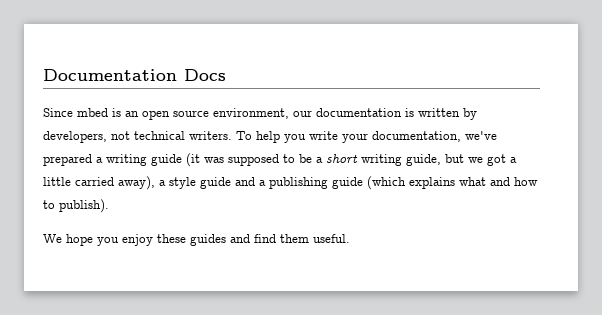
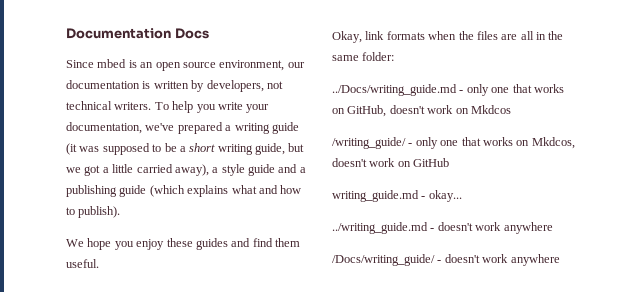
(350, 238) none -> [332,31,564,43] [332,52,395,61] [332,84,564,96] [332,105,511,117] [332,137,575,149] [332,158,450,167] [332,190,462,202] [332,222,553,234] [332,254,560,266] // Okay, link formats when the files are all in the same folder: // ../Docs/writing_guide.md - only one that works on GitHub, doesn't work on Mkdcos // /writing_guide/ - only one that works on Mkdcos, doesn't work on GitHub // writing_guide.md - okay... // ../writing_guide.md - doesn't work anywhere // /Docs/writing_guide/ - doesn't work anywhere

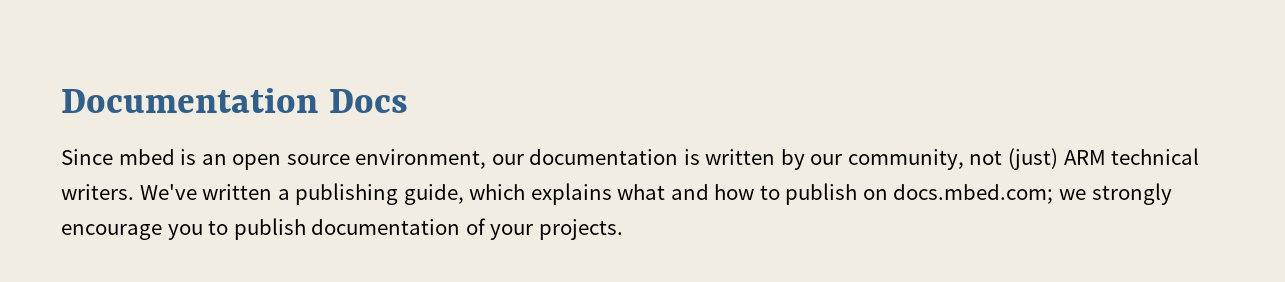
[206,80,283,92] [66,101,270,113] [66,122,299,134] [66,143,305,155] [66,164,306,176] [66,185,185,197] developers, not technical writers. To help you write your documentation, we've prepared a writing guide (it was supposed to be a short writing guide, but we got a little carried away), a style guide and a publishing guide (which -> [810,148,1200,170] [61,183,526,205] our community, not (just) ARM technical writers. We've written a publishing guide, which
[78,206,121,218] [66,238,300,250] [66,259,99,268] [332,31,564,43] [332,52,395,61] [332,84,564,96] [332,105,511,117] [332,137,575,149] [332,158,450,167] [332,190,462,202] [332,222,553,234] [332,254,560,266] publish). // We hope you enjoy these guides and find them useful. // Okay, link formats when the files are all in the same folder: // ../Docs/writing_guide.md - only one that works on GitHub, doesn't work on Mkdcos // /writing_guide/ - only one that works on Mkdcos, doesn't work on GitHub // writing_guide.md - okay... // ../writing_guide.md - doesn't work anywhere // /Docs/writing_guide/ - doesn't work anywhere -> [785,183,1172,205] [61,218,623,240] publish on docs.mbed.com; we strongly encourage you to publish documentation of your projects.

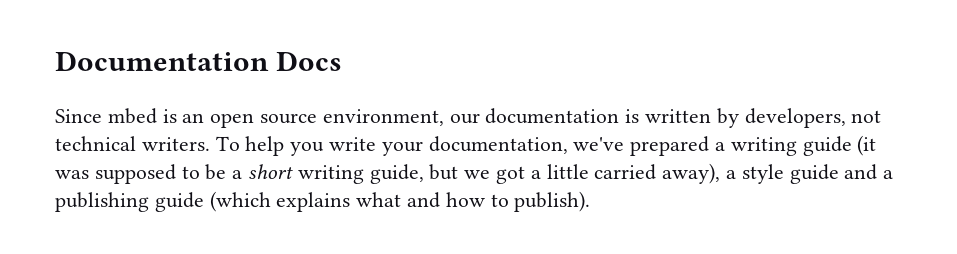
[810,148,1200,170] [61,183,526,205] our community, not (just) ARM technical writers. We've written a publishing guide, which -> [744,108,882,128] [55,135,877,156] [55,163,894,184] [55,191,271,212] developers, not technical writers. To help you write your documentation, we've prepared a writing guide (it was supposed to be a short writing guide, but we got a little carried away), a style guide and a publishing guide (which
[785,183,1172,205] [61,218,623,240] publish on docs.mbed.com; we strongly encourage you to publish documentation of your projects. -> [514,191,591,212] publish).

